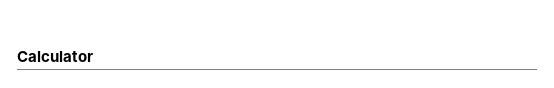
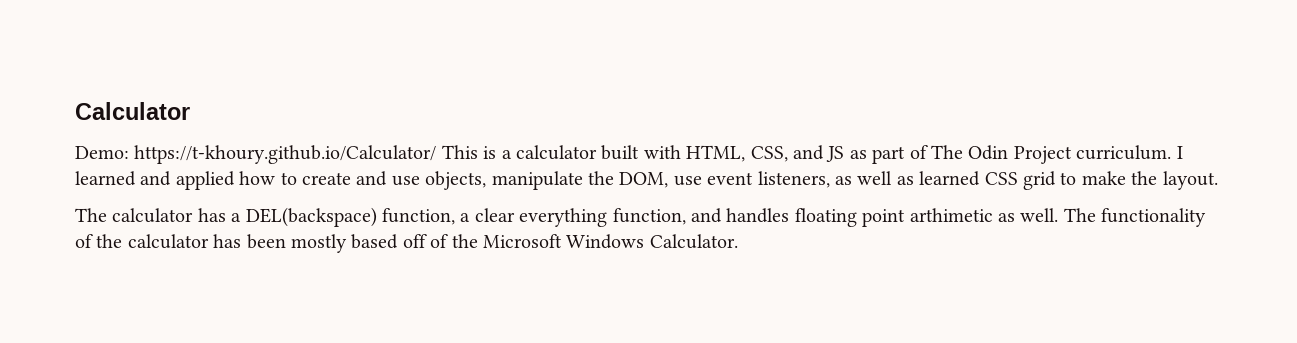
(93, 56) none -> [75,145,1183,164] [75,171,1218,190] [75,207,1207,227] [75,234,738,253] // Demo: https://t-khoury.github.io/Calculator/ This is a calculator built with HTML, CSS, and JS as part of The Odin Project curriculum. I learned and applied how to create and use objects, manipulate the DOM, use event listeners, as well as learned CSS grid to make the layout. // The calculator has a DEL(backspace) function, a clear everything function, and handles floating point arthimetic as well. The functionality of the calculator has been mostly based off of the Microsoft Windows Calculator.

